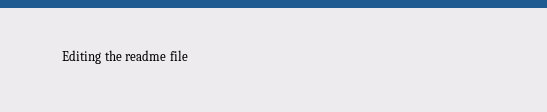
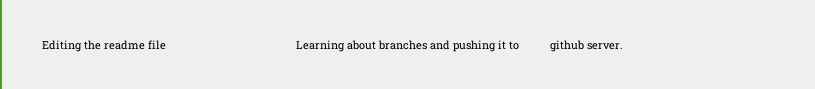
(188, 55) none -> [296,40,623,52] // Learning about branches and pushing it to github server.

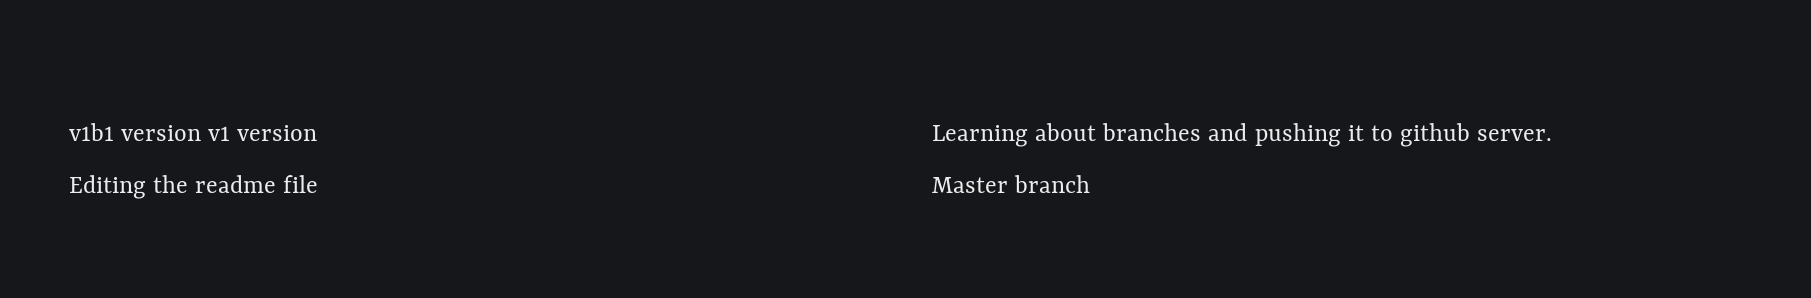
(42, 46) none -> [69,123,318,141] v1b1 version v1 version //
(623, 46) none -> [932,175,1091,193] // Master branch

